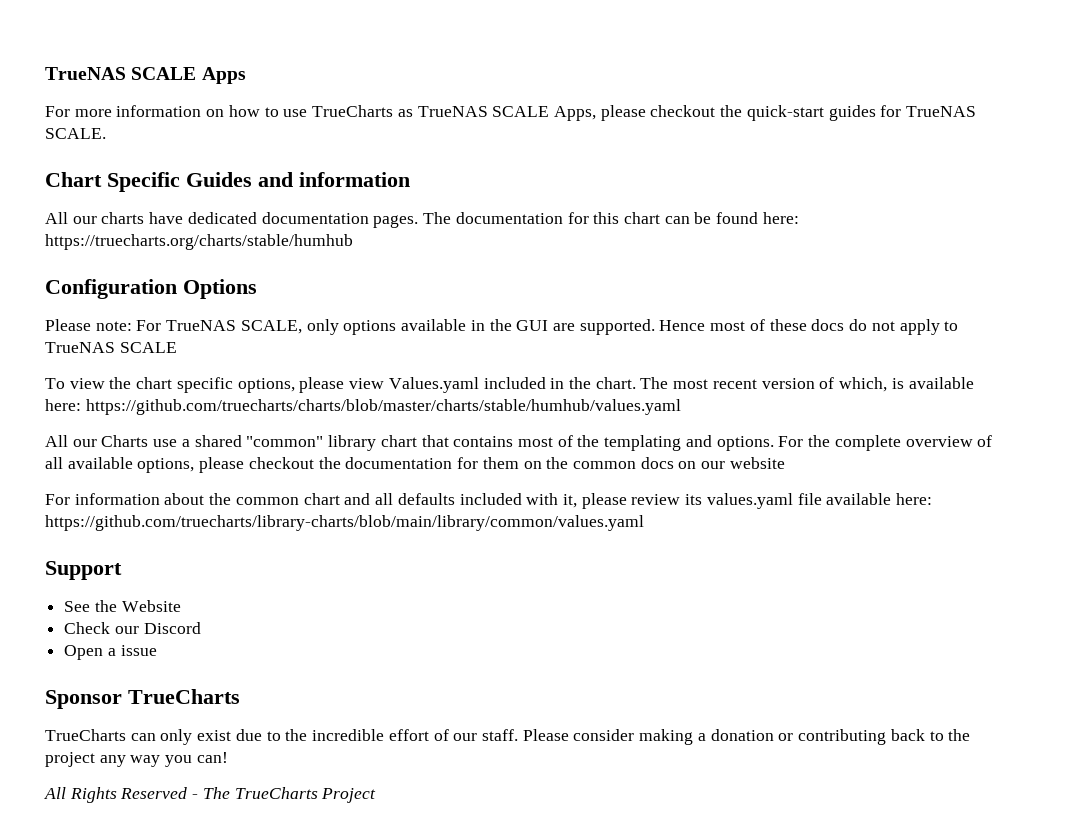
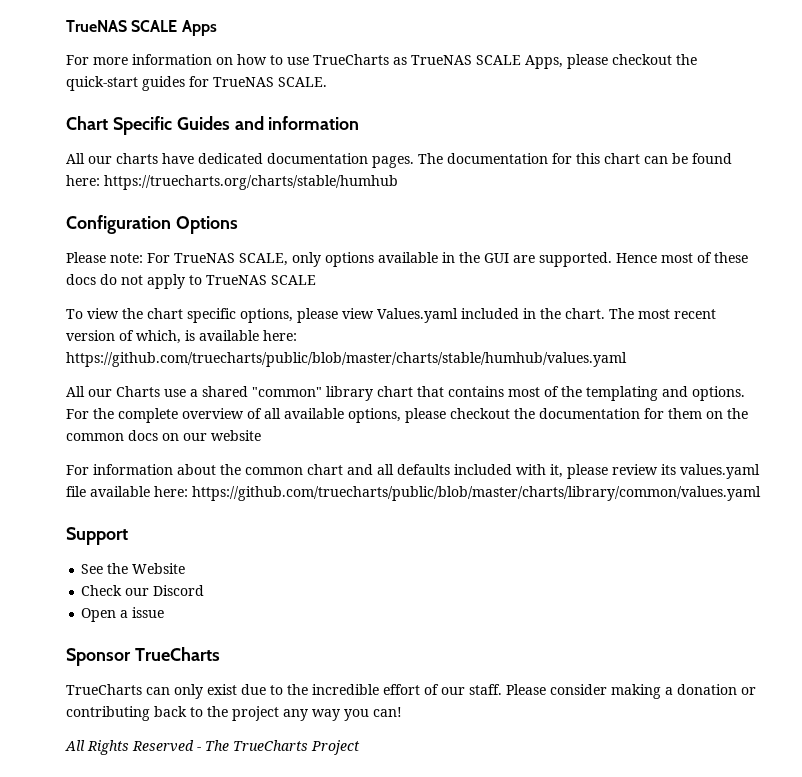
[85,399,681,415] https://github.com/truecharts/charts/blob/master/charts/stable/humhub/values.yaml -> [66,352,627,367] https://github.com/truecharts/public/blob/master/charts/stable/humhub/values.yaml
[45,515,644,531] https://github.com/truecharts/library-charts/blob/main/library/common/values.yaml -> [192,486,761,501] https://github.com/truecharts/public/blob/master/charts/library/common/values.yaml

